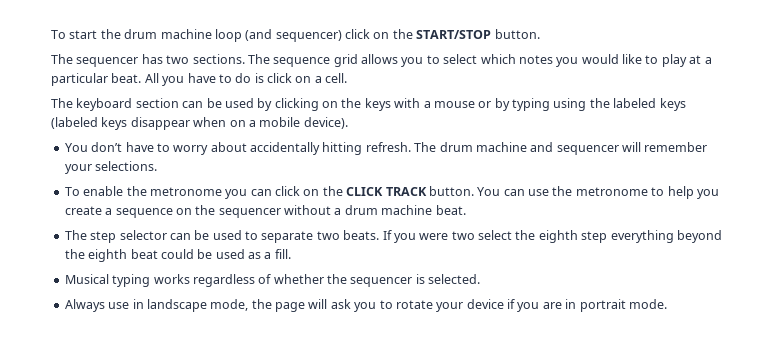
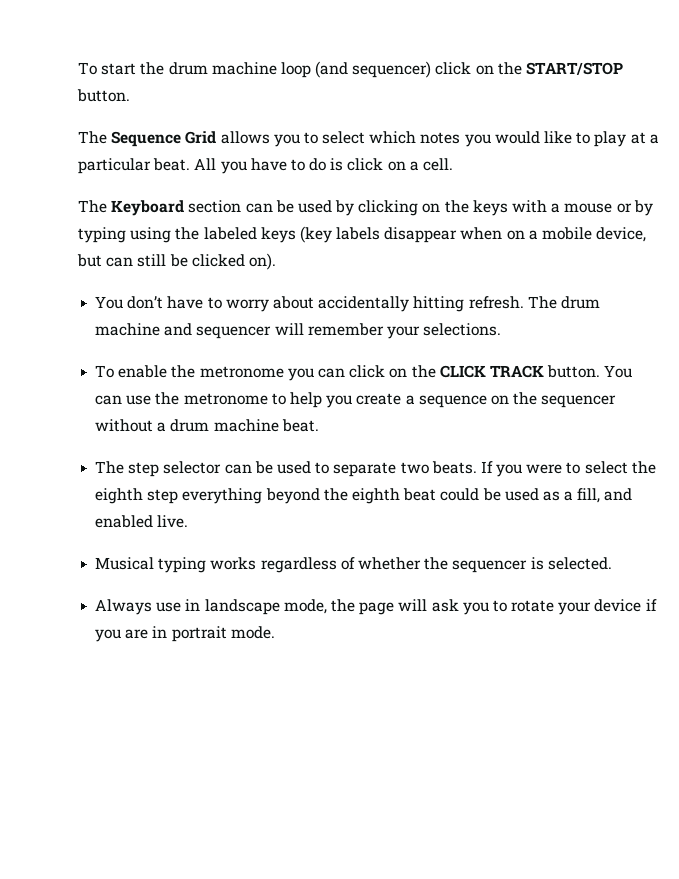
[76,54,358,67] sequencer has two sections. The sequence grid -> [111,131,217,147] Sequence Grid
[76,98,133,111] keyboard -> [111,200,185,216] Keyboard
[51,117,128,130] (labeled keys -> [299,226,381,243] (key labels
[303,117,348,129] device). -> [596,227,647,242] [77,253,276,270] device, but can still be clicked on).
[451,231,475,240] two -> [566,462,581,474] to
[274,249,291,259] fill. -> [577,488,633,503] [95,515,189,528] fill, and enabled live.

